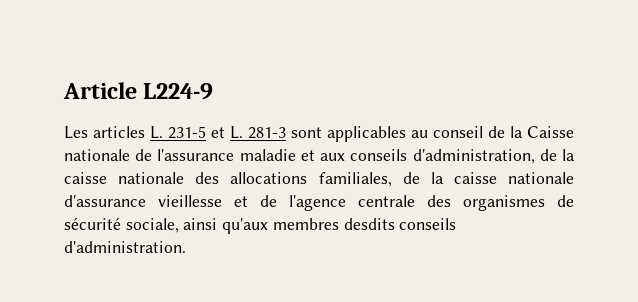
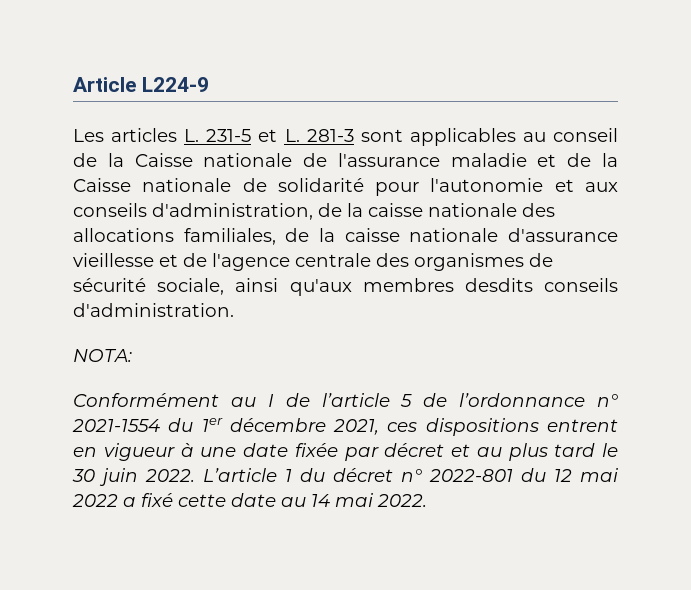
(315, 155) none -> [567,153,618,167] [73,178,574,196] de la Caisse nationale de solidarité pour l'autonomie et
(186, 247) none -> [73,349,132,362] [73,393,618,407] [72,418,618,436] [73,443,618,461] [72,468,619,486] [72,493,427,507] // NOTA: // Conformément au I de l’article 5 de l’ordonnance n° 2021-1554 du 1er décembre 2021, ces dispositions entrent en vigueur à une date fixée par décret et au plus tard le 30 juin 2022. L’article 1 du décret n° 2022-801 du 12 mai 2022 a fixé cette date au 14 mai 2022.

